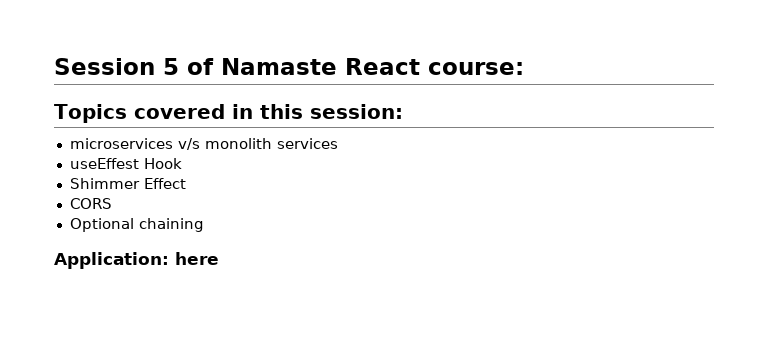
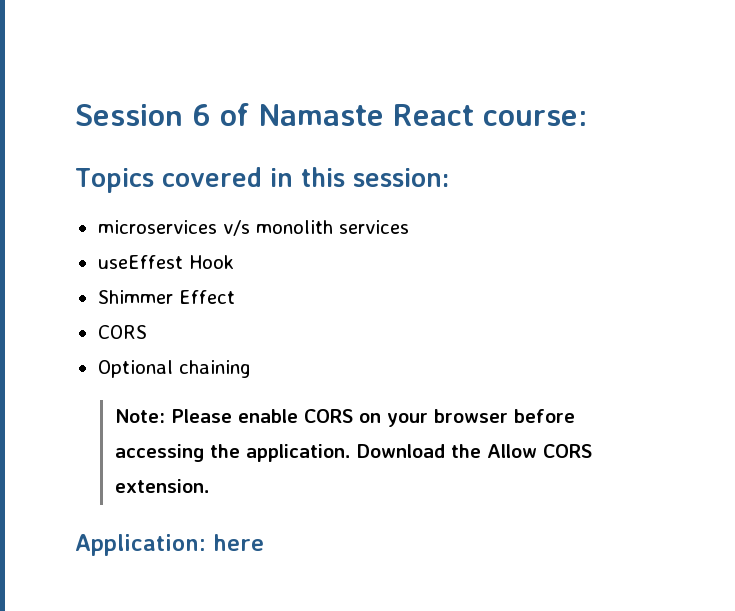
[163,58,179,75] 5 -> [192,104,211,126] 6
(204, 225) none -> [114,409,575,427] [114,444,592,462] [114,479,210,493] // Note: Please enable CORS on your browser before accessing the application. Download the Allow CORS extension.

